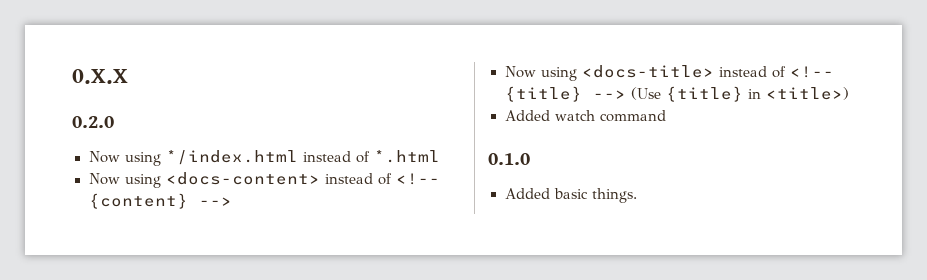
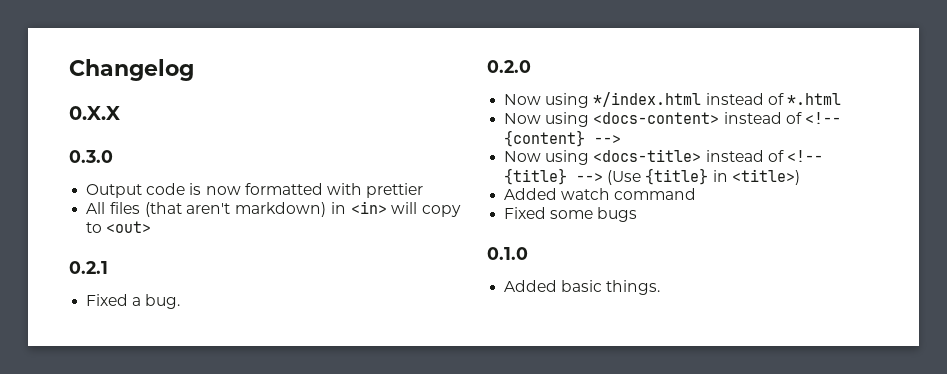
(72, 76) none -> [69,59,194,81] Changelog //
(128, 76) none -> [69,150,113,163] [86,183,424,198] [86,201,461,217] [86,221,152,233] [69,261,108,274] [86,294,181,309] // 0.3.0 // Output code is now formatted with prettier // All files (that aren't markdown) in <in> will copy to <out> // 0.2.1 // Fixed a bug.
(666, 116) none -> [504,207,638,222] // Fixed some bugs

